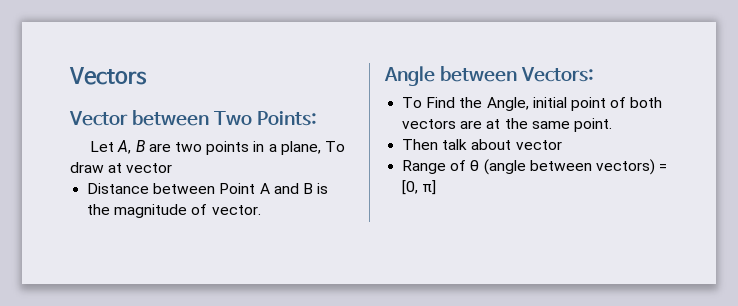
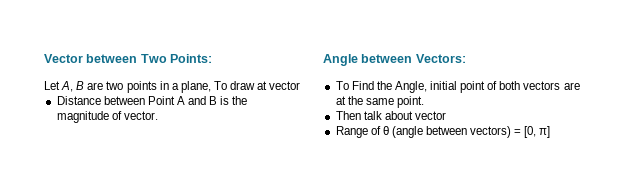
[69,67,147,85] Vectors // -> (44, 58) none

